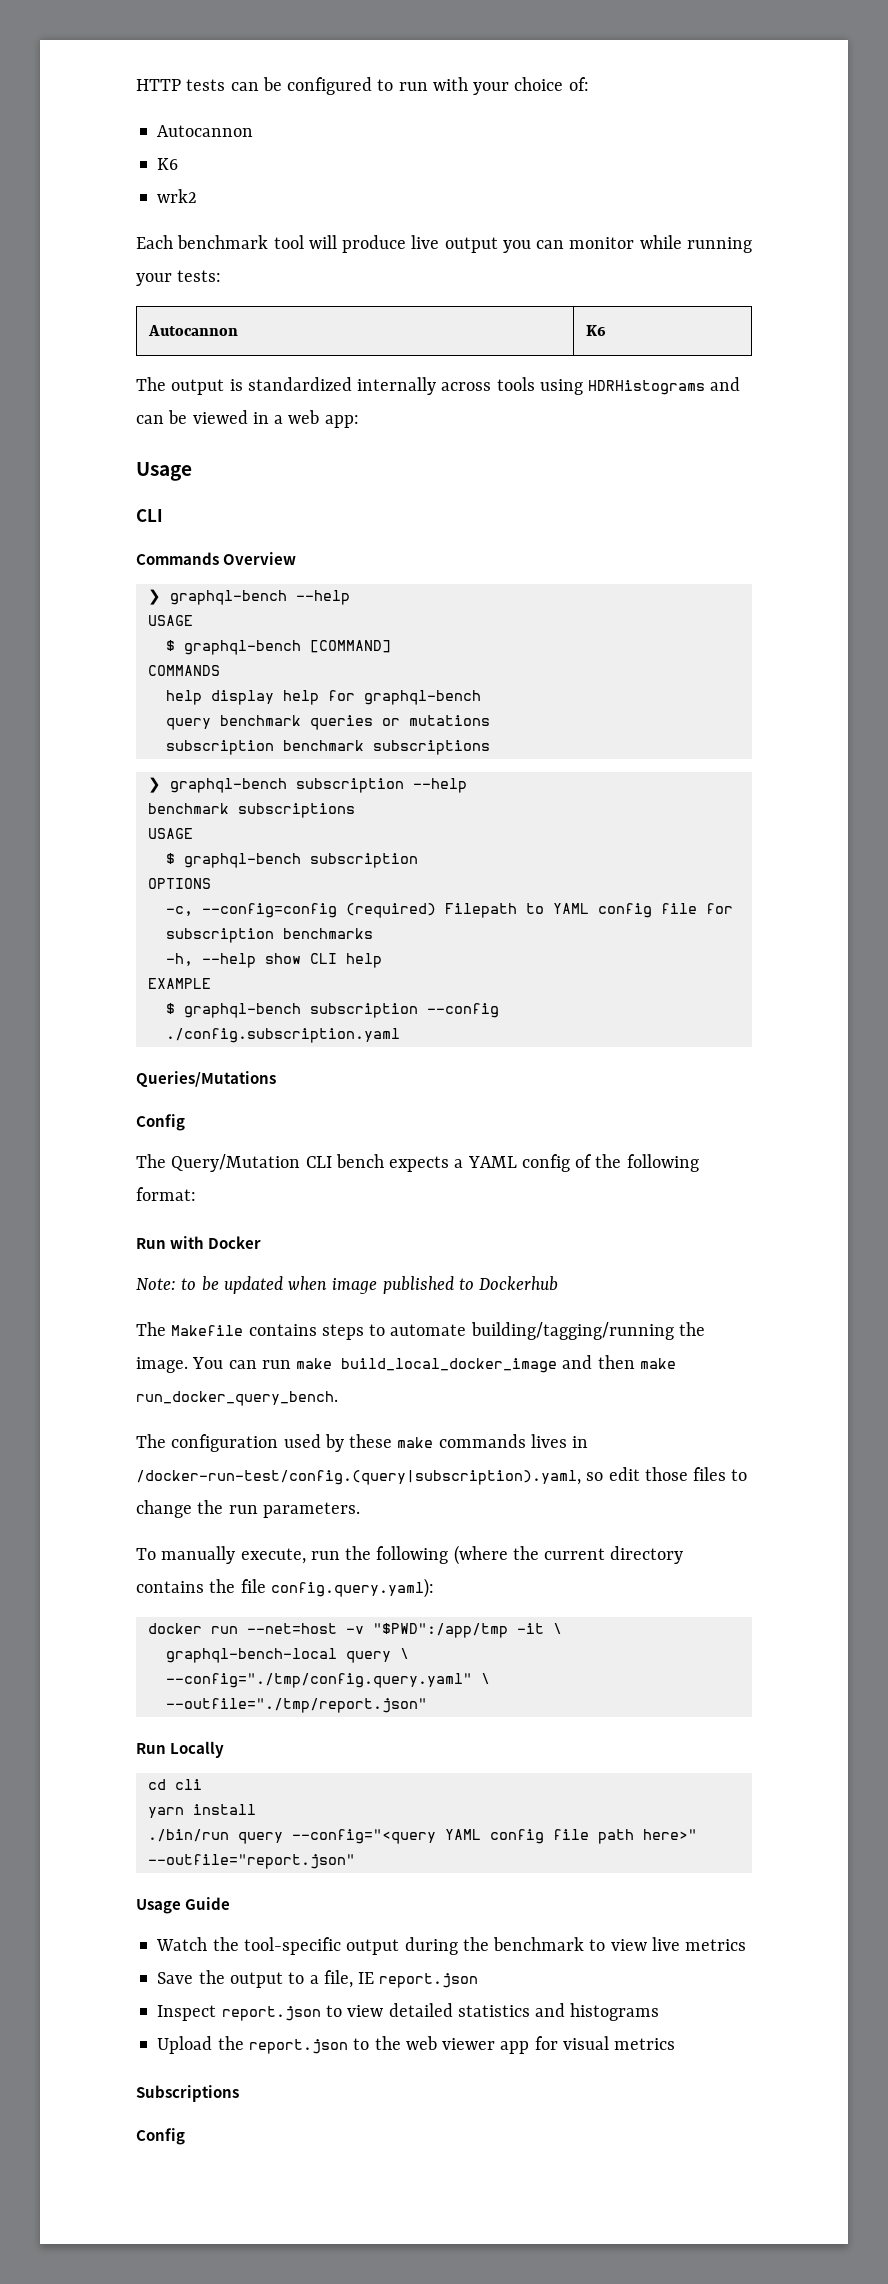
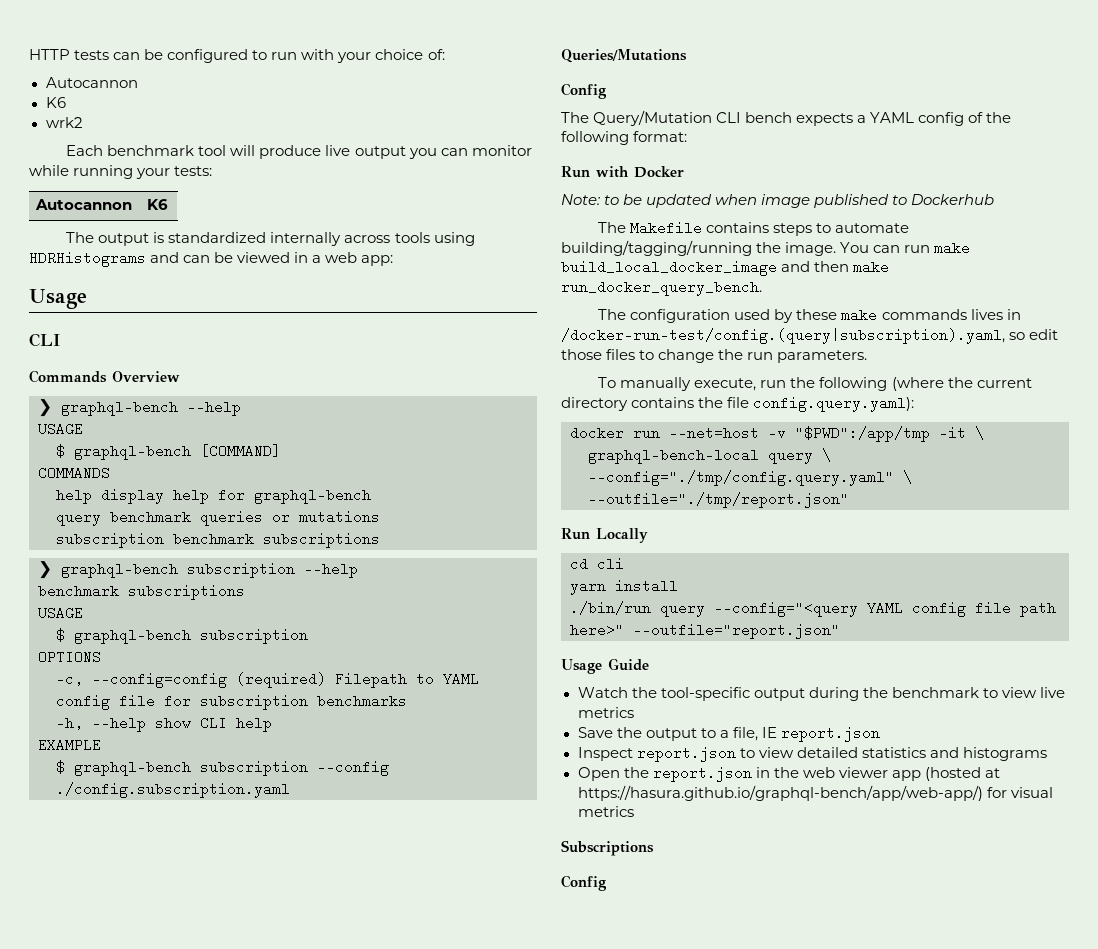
[157,2036,213,2054] Upload -> [577,767,620,781] Open
[353,2038,370,2050] to -> [755,767,770,778] in
(530, 2047) none -> [924,767,1000,781] [577,785,983,801] (hosted at https://hasura.github.io/graphql-bench/app/web-app/)

